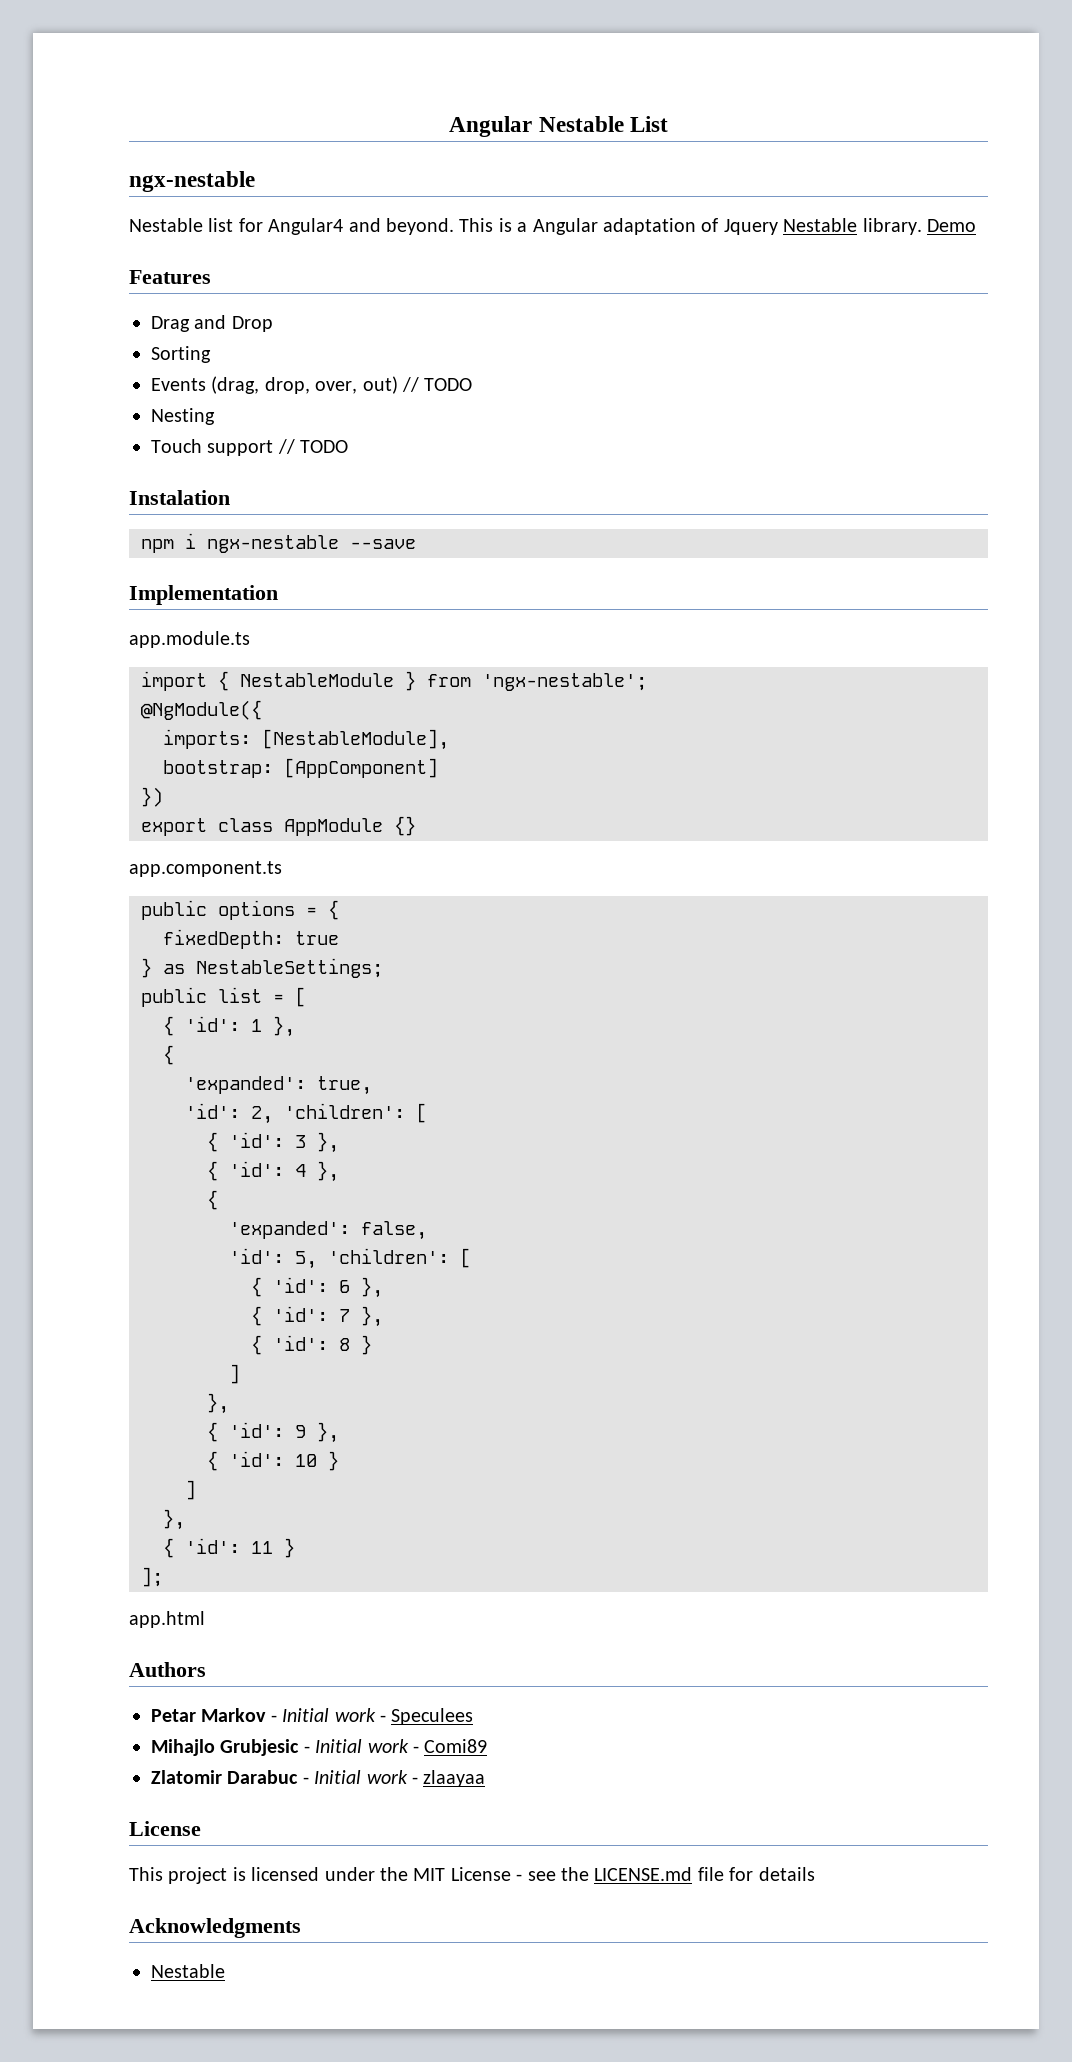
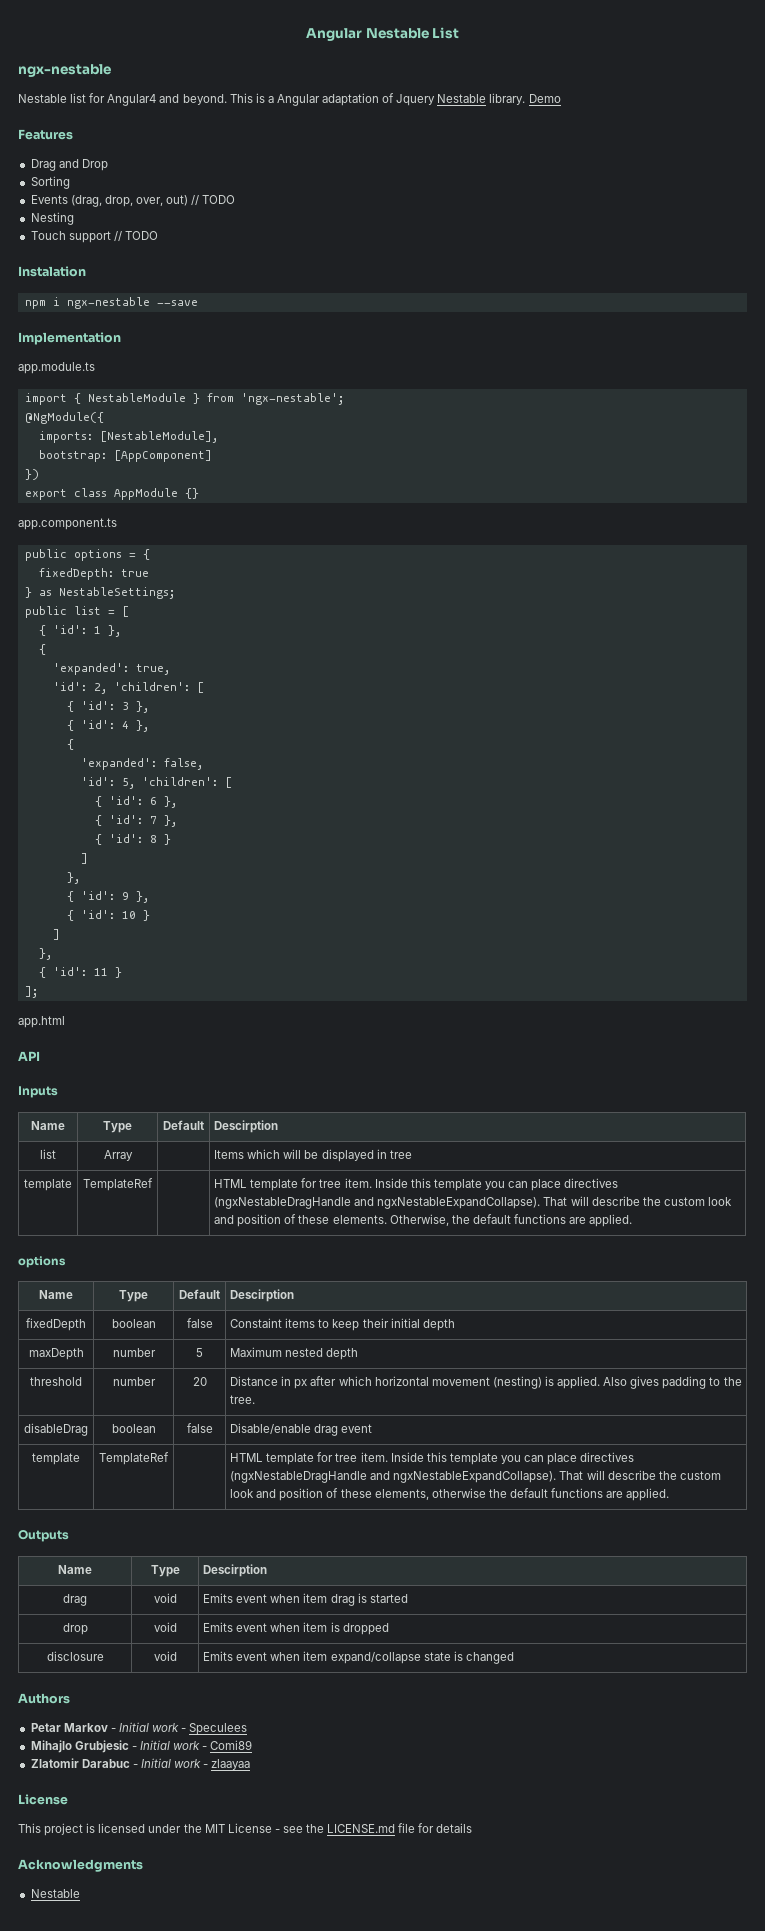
(205, 1619) none -> [18,1051,40,1061] [18,1086,58,1098] [31,1121,65,1130] [103,1121,132,1133] [162,1120,204,1130] [214,1120,279,1133] [40,1149,56,1159] [103,1150,133,1161] [214,1149,412,1162] [24,1179,72,1191] [83,1178,153,1191] [214,1178,619,1191] [214,1196,732,1209] [214,1214,633,1227] [18,1256,66,1268] [39,1290,73,1299] [119,1290,148,1302] [178,1289,220,1299] [230,1289,295,1302] [26,1318,86,1331] [111,1319,156,1328] [186,1318,213,1328] [230,1318,455,1331] [28,1348,84,1360] [112,1348,156,1357] [195,1348,203,1357] [230,1347,359,1360] [30,1377,82,1386] [112,1377,156,1386] [192,1377,207,1386] [230,1376,742,1389] [230,1395,256,1404] [24,1423,88,1436] [111,1424,156,1433] [186,1423,213,1433] [230,1423,373,1436] [32,1453,80,1465] [99,1452,169,1465] [230,1452,635,1465] [230,1470,721,1483] [230,1488,670,1501] [18,1529,69,1542] [58,1565,92,1574] [150,1565,180,1577] [203,1564,268,1577] [63,1594,87,1606] [153,1593,177,1603] [203,1593,408,1606] [62,1623,88,1635] [153,1622,177,1632] [203,1622,389,1635] [46,1651,104,1661] [153,1651,177,1661] [203,1651,514,1664] // API // Inputs // Name | Type | Default | Descirption // list | Array | | Items which will be displayed in tree // template | TemplateRef | | HTML template for tree item. Inside this template you can place directives (ngxNestableDragHandle and ngxNestableExpandCollapse). That will describe the custom look and position of these elements. Otherwise, the default functions are applied. // options // Name | Type | Default | Descirption // fixedDepth | boolean | false | Constaint items to keep their initial depth // maxDepth | number | 5 | Maximum nested depth // threshold | number | 20 | Distance in px after which horizontal movement (nesting) is applied. Also gives padding to the tree. // disableDrag | boolean | false | Disable/enable drag event // template | TemplateRef | | HTML template for tree item. Inside this template you can place directives (ngxNestableDragHandle and ngxNestableExpandCollapse). That will describe the custom look and position of these elements, otherwise the default functions are applied. // Outputs // Name | Type | Descirption // drag | void | Emits event when item drag is started // drop | void | Emits event when item is dropped // disclosure | void | Emits event when item expand/collapse state is changed

